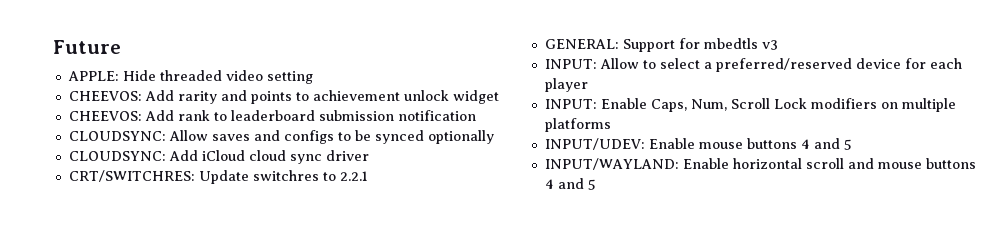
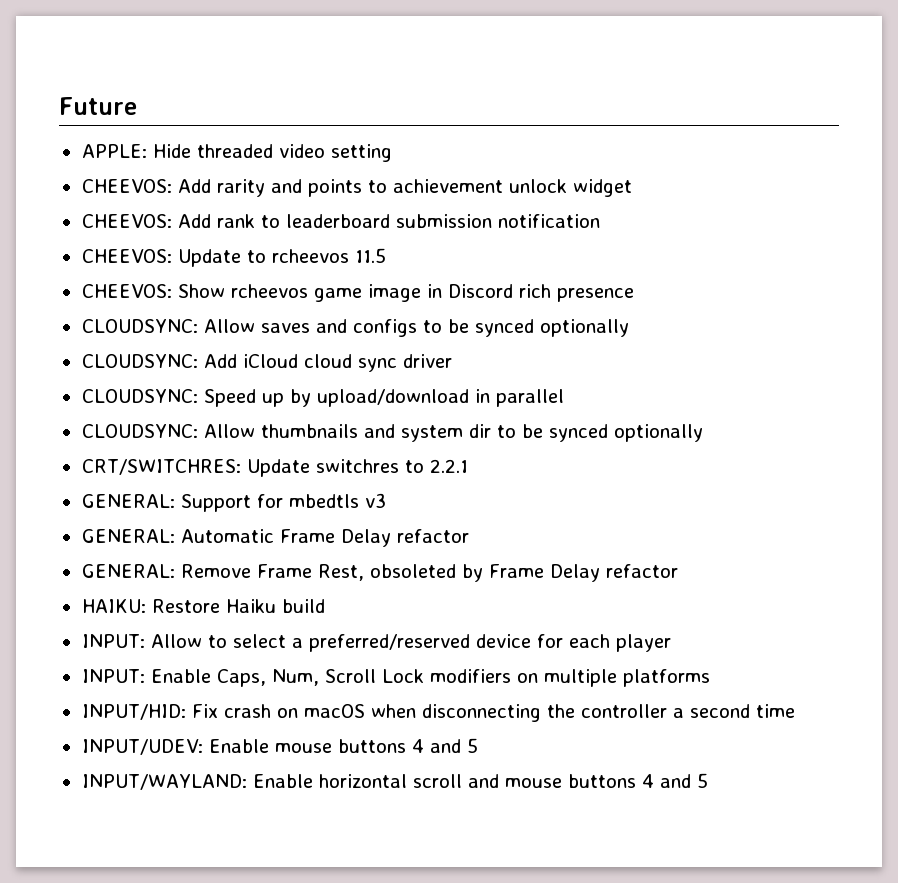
(476, 115) none -> [81,248,386,267] [81,284,634,302] // CHEEVOS: Update to rcheevos 11.5 // CHEEVOS: Show rcheevos game image in Discord rich presence
(369, 155) none -> [81,389,564,407] [81,424,703,442] // CLOUDSYNC: Speed up by upload/download in parallel // CLOUDSYNC: Allow thumbnails and system dir to be synced optionally
(778, 45) none -> [81,529,469,547] [81,564,678,582] [81,599,325,613] // GENERAL: Automatic Frame Delay refactor // GENERAL: Remove Frame Rest, obsoleted by Frame Delay refactor // HAIKU: Restore Haiku build
(611, 125) none -> [81,704,795,722] // INPUT/HID: Fix crash on macOS when disconnecting the controller a second time

